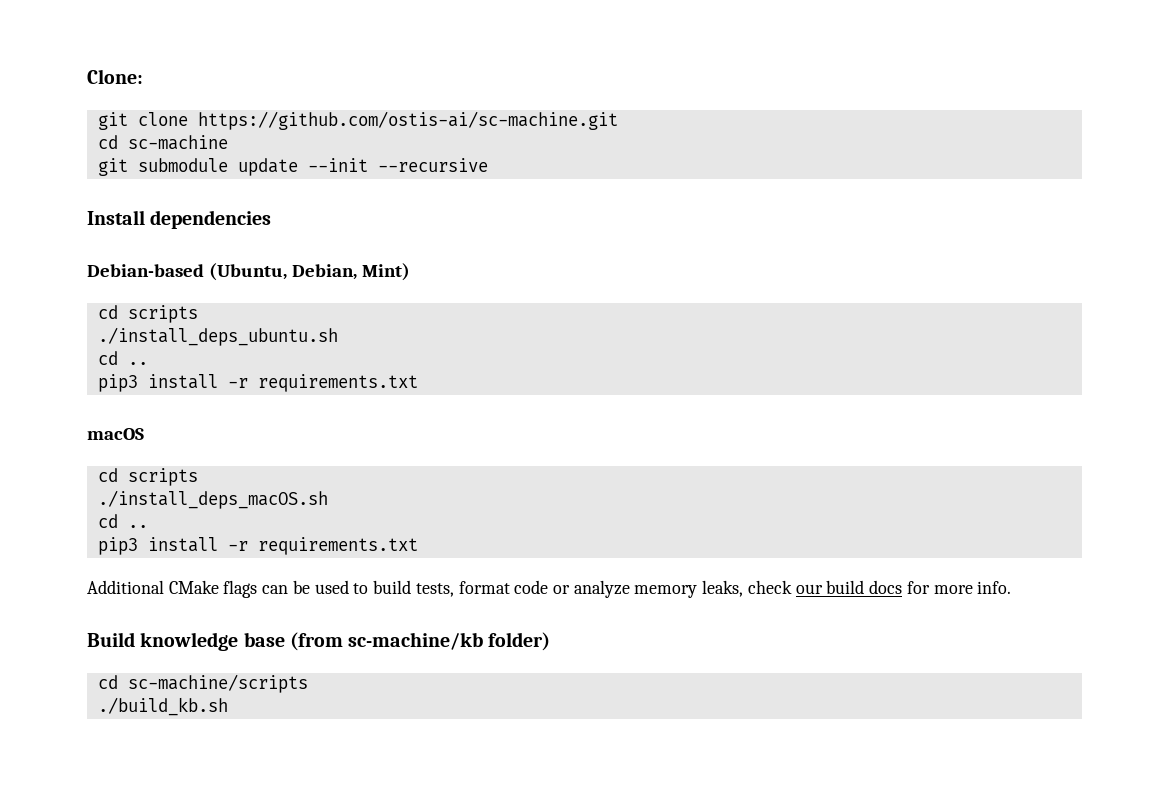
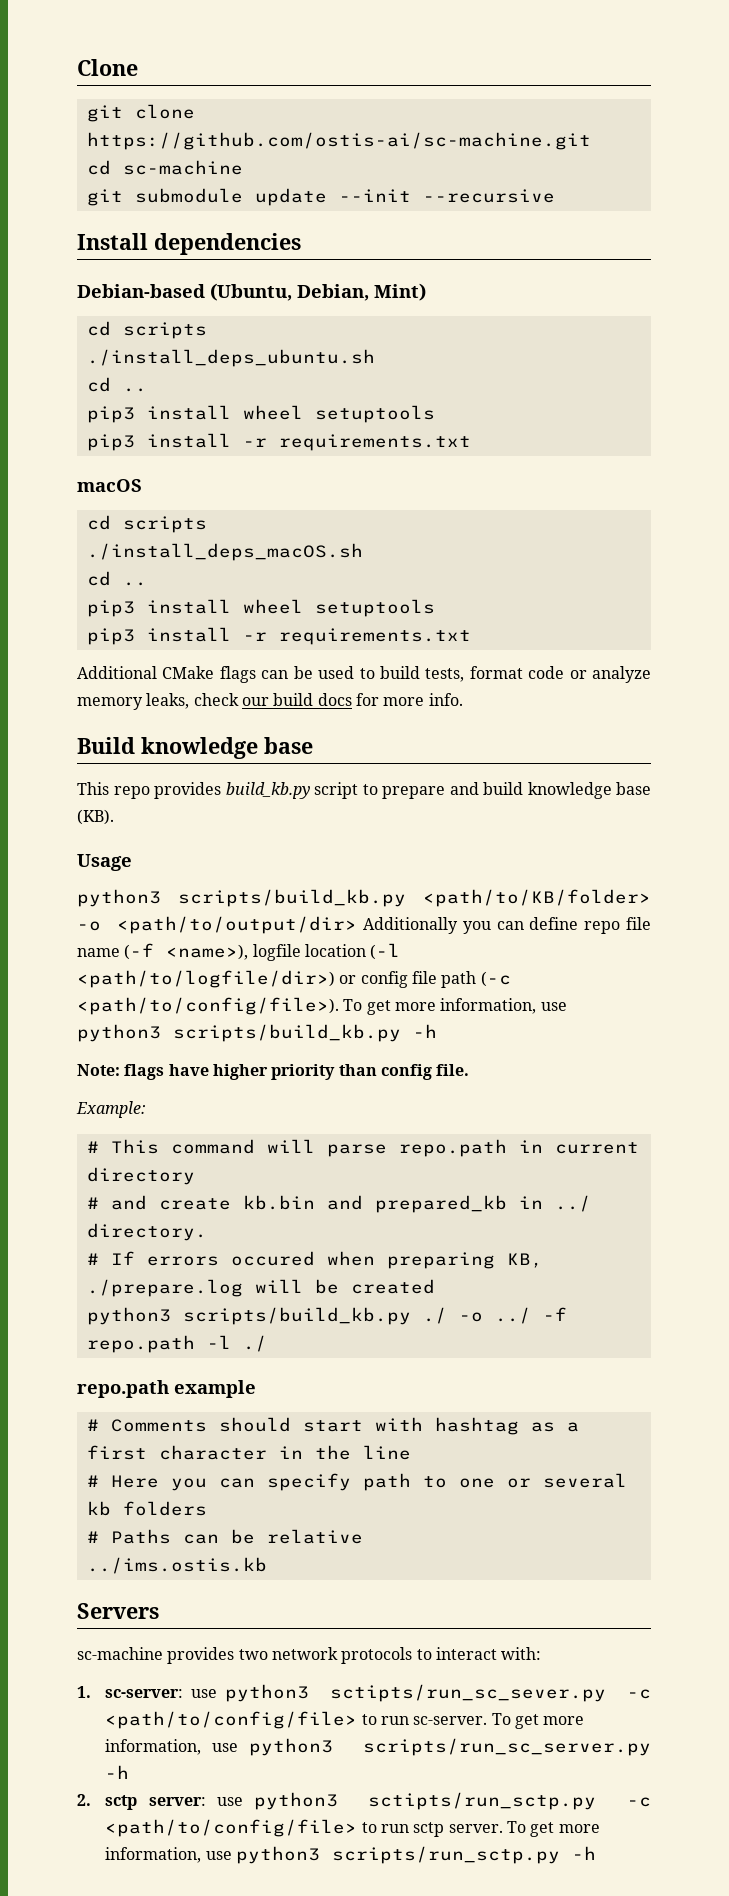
[87,69,143,84] Clone: -> [77,59,138,76] Clone
(148, 363) none -> [86,405,435,423] // pip3 install wheel setuptools
(148, 526) none -> [86,599,435,617] // pip3 install wheel setuptools
[289,632,551,651] [97,674,308,693] [97,697,228,716] (from sc-machine/kb folder) // cd sc-machine/scripts // ./build_kb.sh -> [77,782,651,799] [77,809,114,825] [77,854,132,871] [77,889,651,907] [77,916,652,934] [77,943,401,961] [77,970,511,988] [77,997,567,1015] [77,1024,437,1042] [77,1064,470,1080] [76,1101,146,1118] [86,1139,639,1157] [86,1167,195,1185] [86,1195,591,1213] [86,1223,207,1241] [86,1251,543,1269] [86,1279,435,1297] [86,1307,567,1325] [86,1335,267,1353] [77,1380,256,1398] [86,1417,579,1435] [86,1445,411,1460] [86,1473,627,1491] [86,1501,207,1516] [86,1529,363,1544] [86,1557,267,1574] [77,1603,159,1619] [77,1647,542,1664] [77,1684,651,1702] [105,1711,585,1729] [105,1738,651,1756] [105,1765,130,1779] [77,1792,651,1810] [105,1819,600,1837] [105,1846,597,1864] // This repo provides build_kb.py script to prepare and build knowledge base (KB). // Usage // python3 scripts/build_kb.py <path/to/KB/folder> -o <path/to/output/dir> Additionally you can define repo file name (-f <name>), logfile location (-l <path/to/logfile/dir>) or config file path (-c <path/to/config/file>). To get more information, use python3 scripts/build_kb.py -h // Note: flags have higher priority than config file. // Example: // # This command will parse repo.path in current directory // # and create kb.bin and prepared_kb in ../ directory. // # If errors occured when preparing KB, ./prepare.log will be created // python3 scripts/build_kb.py ./ -o ../ -f repo.path -l ./ // repo.path example // # Comments should start with hashtag as a first character in the line // # Here you can specify path to one or several kb folders // # Paths can be relative // ../ims.ostis.kb // Servers // sc-machine provides two network protocols to interact with: // 1. sc-server: use python3 sctipts/run_sc_sever.py -c <path/to/config/file> to run sc-server. To get more information, use python3 scripts/run_sc_server.py -h // 2. sctp server: use python3 sctipts/run_sctp.py -c <path/to/config/file> to run sctp server. To get more information, use python3 scripts/run_sctp.py -h

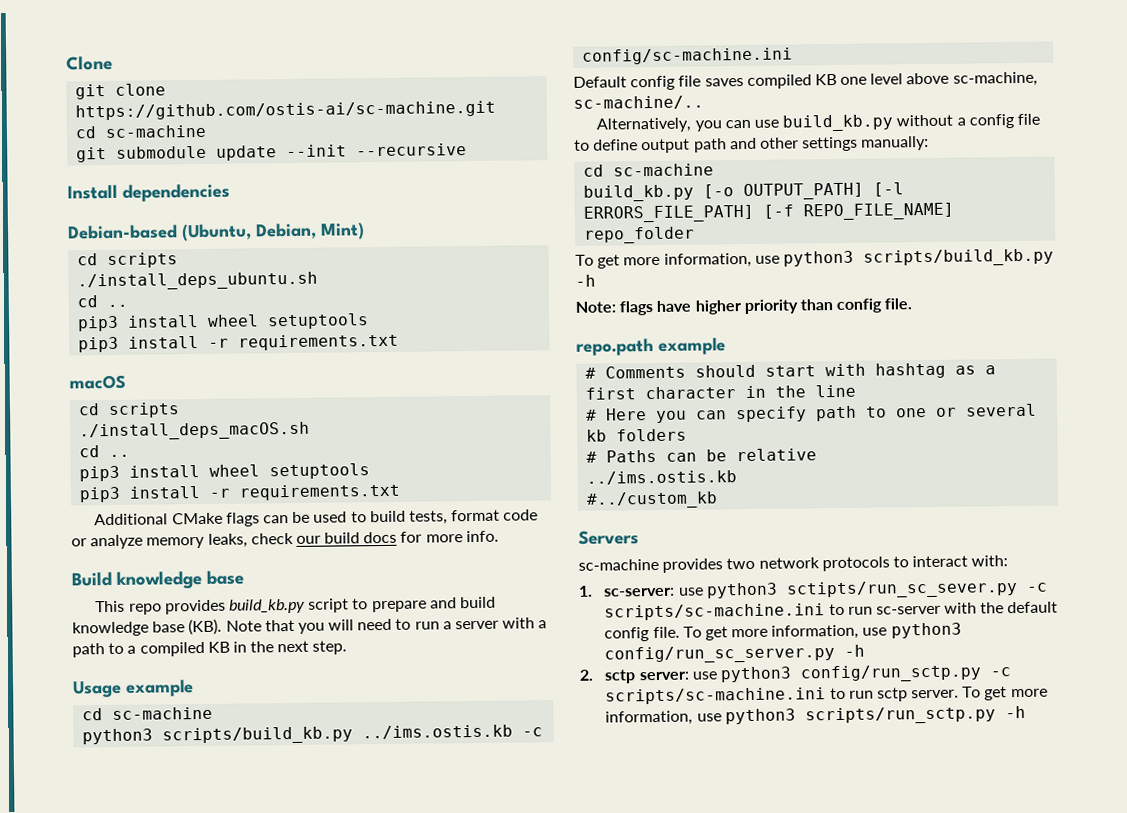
[77,854,132,871] [77,889,651,907] [77,916,652,934] [77,943,401,961] [77,970,511,988] [77,997,339,1015] // Usage // python3 scripts/build_kb.py <path/to/KB/folder> -o <path/to/output/dir> Additionally you can define repo file name (-f <name>), logfile location (-l <path/to/logfile/dir>) or config file path (-c <path/to/config/file>). -> [225,617,548,634] [72,640,348,658] [72,679,194,698] [82,706,214,721] [82,724,544,745] [582,47,794,65] [573,71,1038,91] [573,95,704,110] [596,113,1040,133] [574,135,930,154] [583,163,715,177] [583,182,905,202] [583,202,955,223] [584,226,696,244] Note that you will need to run a server with a path to a compiled KB in the next step. // Usage example // cd sc-machine // python3 scripts/build_kb.py ../ims.ostis.kb -c config/sc-machine.ini // Default config file saves compiled KB one level above sc-machine, sc-machine/.. // Alternatively, you can use build_kb.py without a config file to define output path and other settings manually: // cd sc-machine // build_kb.py [-o OUTPUT_PATH] [-l ERRORS_FILE_PATH] [-f REPO_FILE_NAME] repo_folder //
[76,1101,146,1118] [86,1139,639,1157] [86,1167,195,1185] [86,1195,591,1213] [86,1223,207,1241] [86,1251,543,1269] [86,1279,435,1297] [86,1307,567,1325] [86,1335,267,1353] // Example: // # This command will parse repo.path in current directory // # and create kb.bin and prepared_kb in ../ directory. // # If errors occured when preparing KB, ./prepare.log will be created // python3 scripts/build_kb.py ./ -o ../ -f repo.path -l ./ -> (913, 304) none
(267, 1565) none -> [586,491,719,509] // #../custom_kb
[105,1711,585,1729] [105,1738,651,1756] <path/to/config/file> to run sc-server. To get more information, use python3 scripts/run_sc_server.py -> [604,601,1059,621] [604,622,962,642] [604,645,836,664] scripts/sc-machine.ini to run sc-server with the default config file. To get more information, use python3 config/run_sc_server.py
[368,1792,651,1810] [105,1819,358,1837] sctipts/run_sctp.py -c <path/to/config/file> -> [799,664,1011,683] [605,687,827,705] config/run_sctp.py -c scripts/sc-machine.ini

